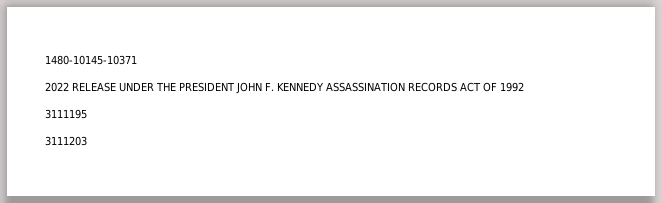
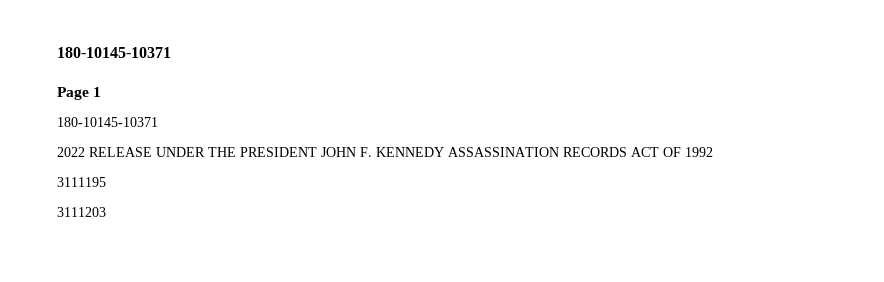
[45,55,137,65] 1480-10145-10371 -> [57,47,171,58] [57,87,102,100] [57,117,158,127] 180-10145-10371 // Page 1 // 180-10145-10371

